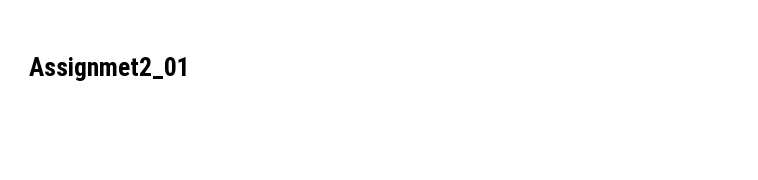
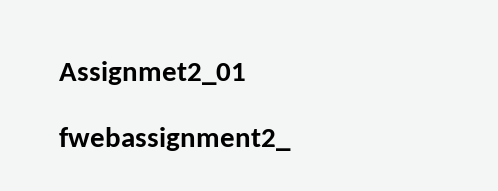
(190, 69) none -> [59,127,291,151] // fwebassignment2_

